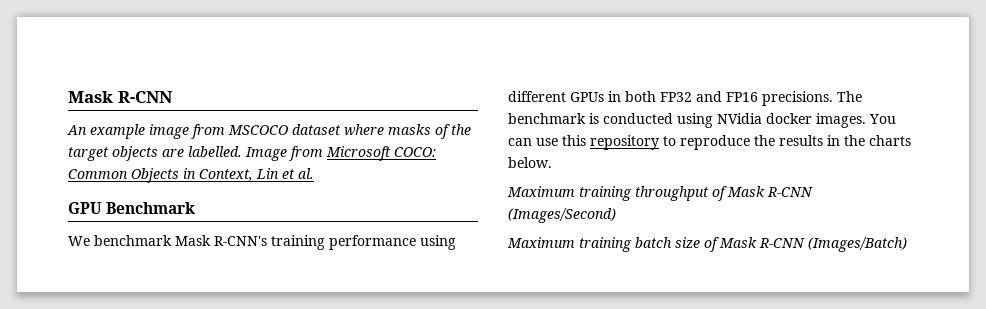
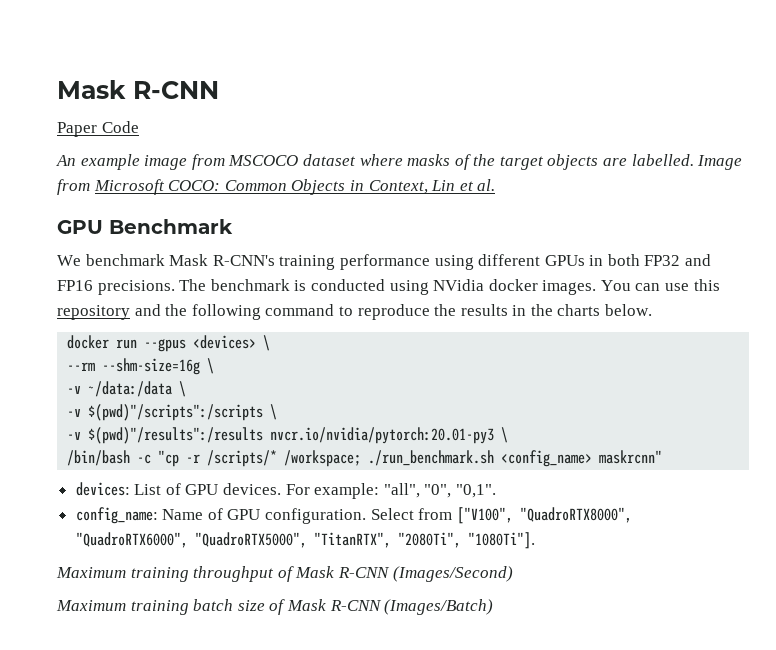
[68,91,173,103] Mask R-CNN -> [57,80,219,99] [57,121,139,137] Mask R-CNN // Paper Code
(659, 142) none -> [134,304,335,320] and the following command
(552, 162) none -> [67,335,271,352] [67,358,215,375] [67,381,187,397] [67,404,278,421] [67,427,509,444] [67,450,663,467] [75,482,497,499] [75,507,632,524] [75,532,535,549] // docker run --gpus <devices> \ // --rm --shm-size=16g \ // -v ~/data:/data \ // -v $(pwd)"/scripts":/scripts \ // -v $(pwd)"/results":/results nvcr.io/nvidia/pytorch:20.01-py3 \ // /bin/bash -c "cp -r /scripts/* /workspace; ./run_benchmark.sh <config_name> maskrcnn" // devices: List of GPU devices. For example: "all", "0", "0,1". // config_name: Name of GPU configuration. Select from ["V100", "QuadroRTX8000", "QuadroRTX6000", "QuadroRTX5000", "TitanRTX", "2080Ti", "1080Ti"].

